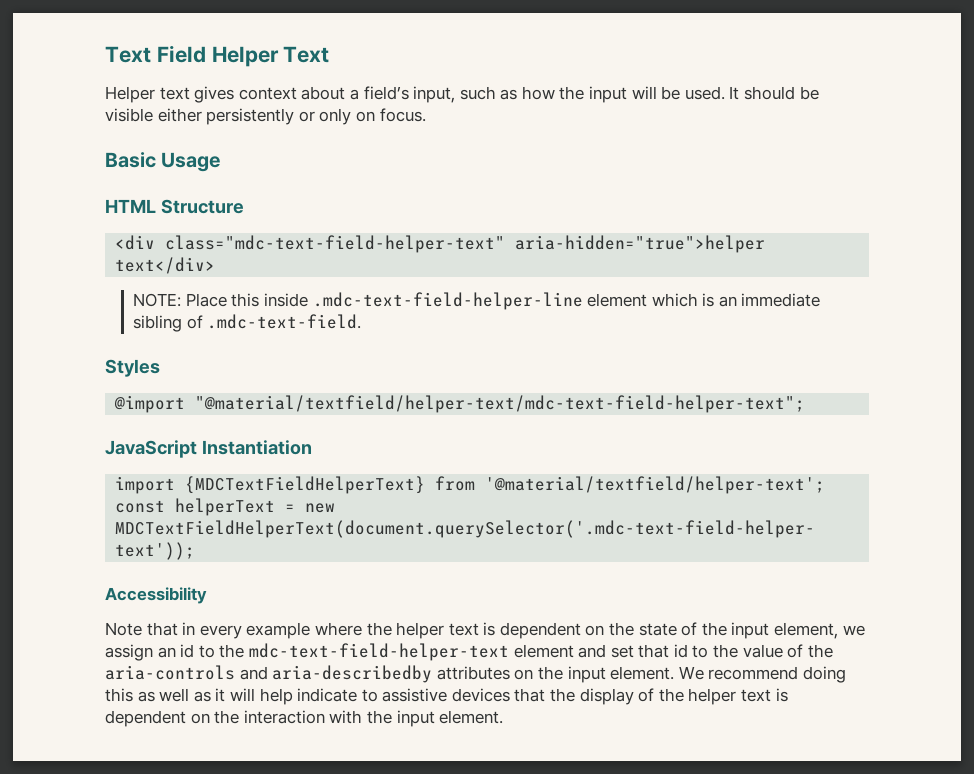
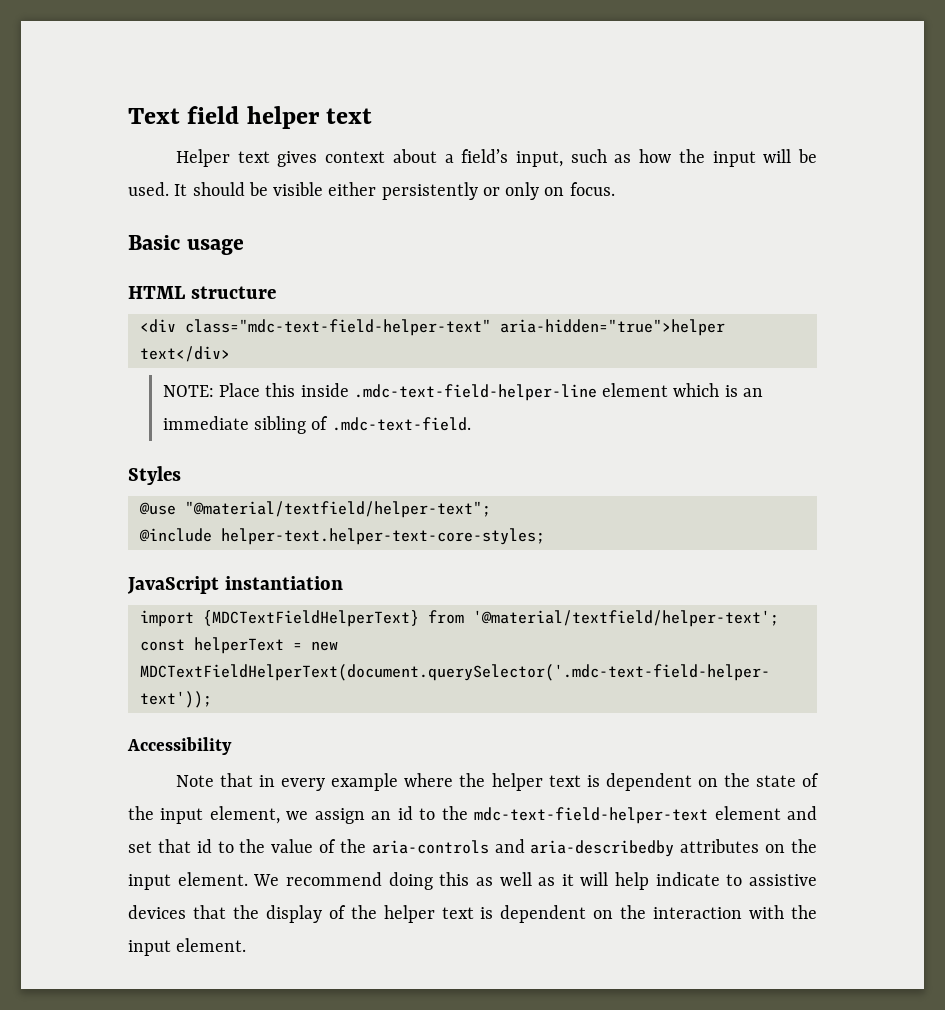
[105,45,330,67] Text Field Helper Text -> [128,106,373,129] Text field helper text
[161,152,221,172] Usage -> [186,239,244,255] usage
[160,199,244,214] Structure -> [190,286,276,299] structure
[114,395,806,413] @import "@material/textfield/helper-text/mdc-text-field-helper-text"; -> [138,501,491,518] [138,528,545,545] @use "@material/textfield/helper-text"; // @include helper-text.helper-text-core-styles;
[201,440,312,455] Instantiation -> [224,576,343,590] instantiation

